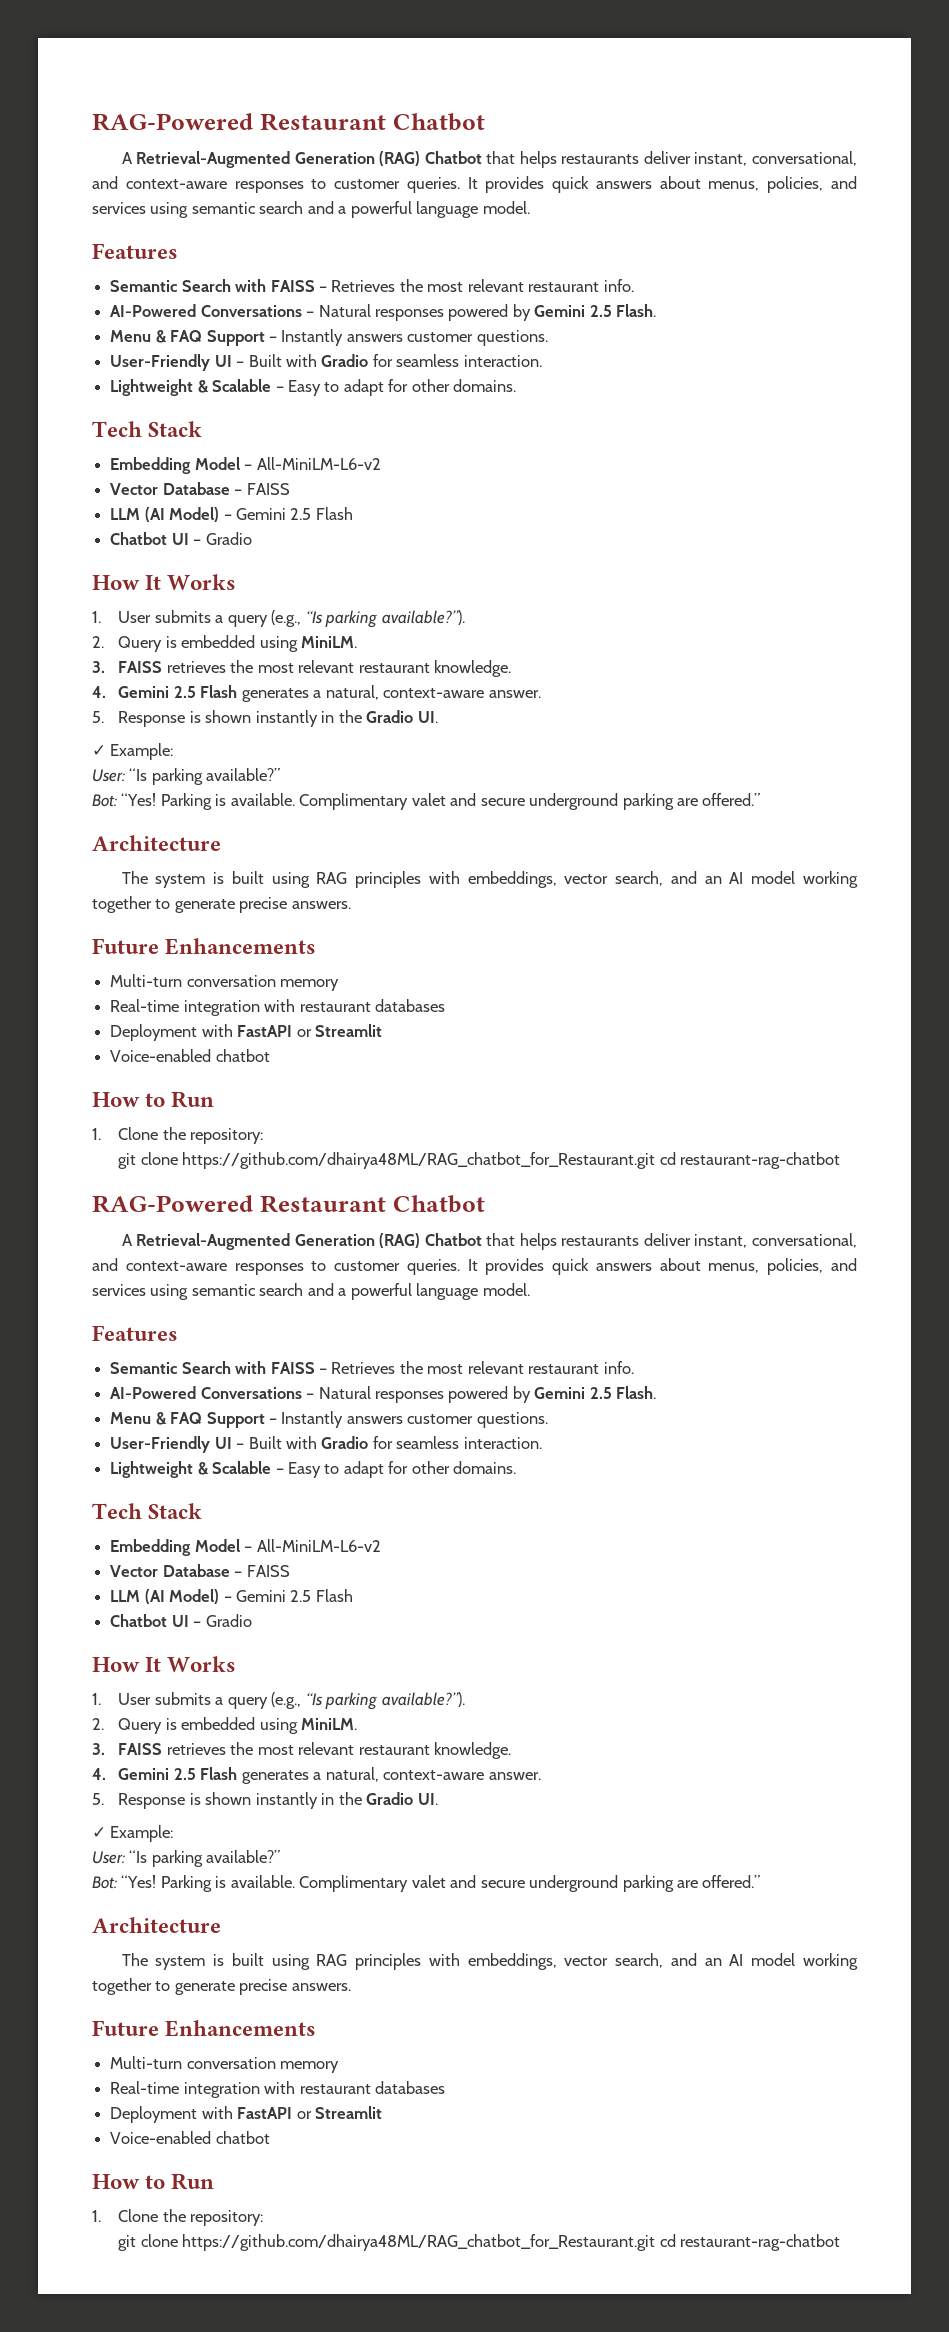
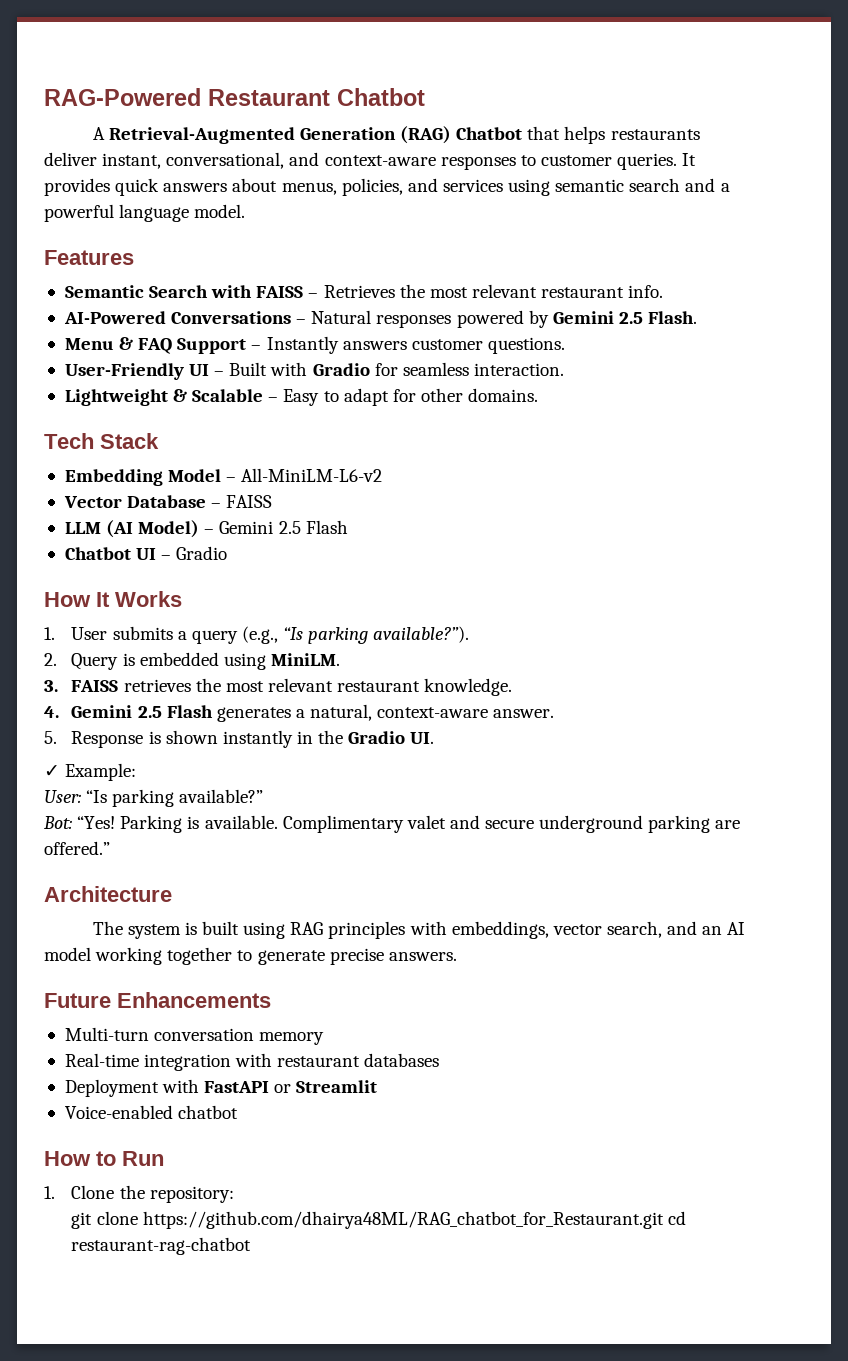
[92,1195,485,1213] [121,1233,858,1250] [92,1258,857,1275] [92,1283,530,1300] [92,1325,178,1341] [110,1361,634,1374] [110,1386,657,1403] [110,1411,548,1428] [110,1436,542,1453] [110,1461,517,1478] [92,1503,203,1519] [110,1539,381,1556] [110,1564,290,1577] [110,1589,353,1604] [110,1614,252,1627] [92,1656,237,1672] [92,1692,465,1710] [92,1717,358,1734] [92,1742,512,1759] [92,1767,541,1784] [92,1792,438,1809] [92,1825,174,1842] [92,1850,281,1867] [92,1875,761,1892] [92,1917,221,1933] [121,1953,858,1970] [92,1978,351,1995] [92,2020,317,2037] [110,2056,340,2073] [110,2081,445,2098] [110,2106,382,2123] [110,2131,270,2144] [92,2173,215,2190] [92,2209,264,2226] [118,2234,841,2251] // RAG-Powered Restaurant Chatbot // A Retrieval-Augmented Generation (RAG) Chatbot that helps restaurants deliver instant, conversational, and context-aware responses to customer queries. It provides quick answers about menus, policies, and services using semantic search and a powerful language model. // Features // Semantic Search with FAISS – Retrieves the most relevant restaurant info. // AI-Powered Conversations – Natural responses powered by Gemini 2.5 Flash. // Menu & FAQ Support – Instantly answers customer questions. // User-Friendly UI – Built with Gradio for seamless interaction. // Lightweight & Scalable – Easy to adapt for other domains. // Tech Stack // Embedding Model – All-MiniLM-L6-v2 // Vector Database – FAISS // LLM (AI Model) – Gemini 2.5 Flash // Chatbot UI – Gradio // How It Works // 1. User submits a query (e.g., “Is parking available?”). // 2. Query is embedded using MiniLM. // 3. FAISS retrieves the most relevant restaurant knowledge. // 4. Gemini 2.5 Flash generates a natural, context-aware answer. // 5. Response is shown instantly in the Gradio UI. // ✓ Example: // User: “Is parking available?” // Bot: “Yes! Parking is available. Complimentary valet and secure underground parking are offered.” // Architecture // The system is built using RAG principles with embeddings, vector search, and an AI model working together to generate precise answers. // Future Enhancements // Multi-turn conversation memory // Real-time integration with restaurant databases // Deployment with FastAPI or Streamlit // Voice-enabled chatbot // How to Run // 1. Clone the repository: // git clone https://github.com/dhairya48ML/RAG_chatbot_for_Restaurant.git cd restaurant-rag-chatbot -> (252, 1246) none

